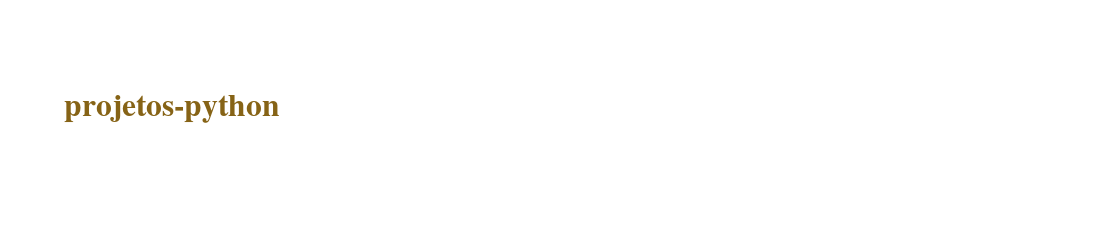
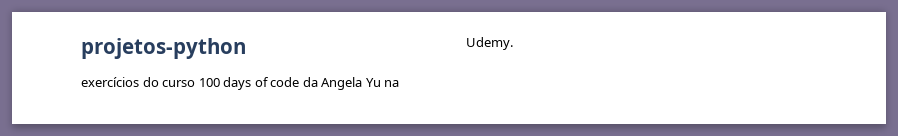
(280, 109) none -> [81,77,400,90] [466,37,513,50] // exercícios do curso 100 days of code da Angela Yu na Udemy.

